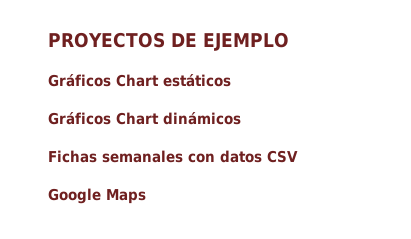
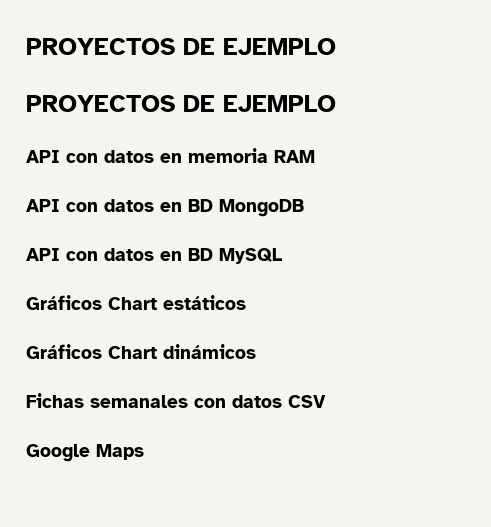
[48,32,289,51] PROYECTOS DE EJEMPLO -> [26,38,336,55] [26,95,336,112] [26,148,315,163] [26,199,304,217] [26,248,282,264] PROYECTOS DE EJEMPLO // PROYECTOS DE EJEMPLO // API con datos en memoria RAM // API con datos en BD MongoDB // API con datos en BD MySQL

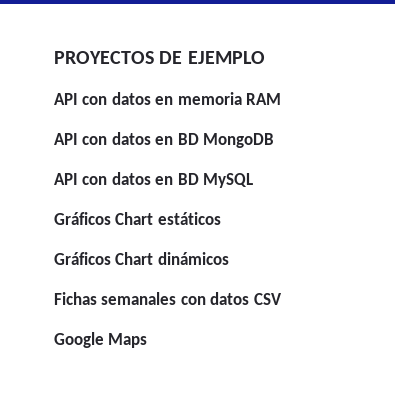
[26,38,336,55] [26,95,336,112] PROYECTOS DE EJEMPLO // PROYECTOS DE EJEMPLO -> [54,51,265,64] PROYECTOS DE EJEMPLO

